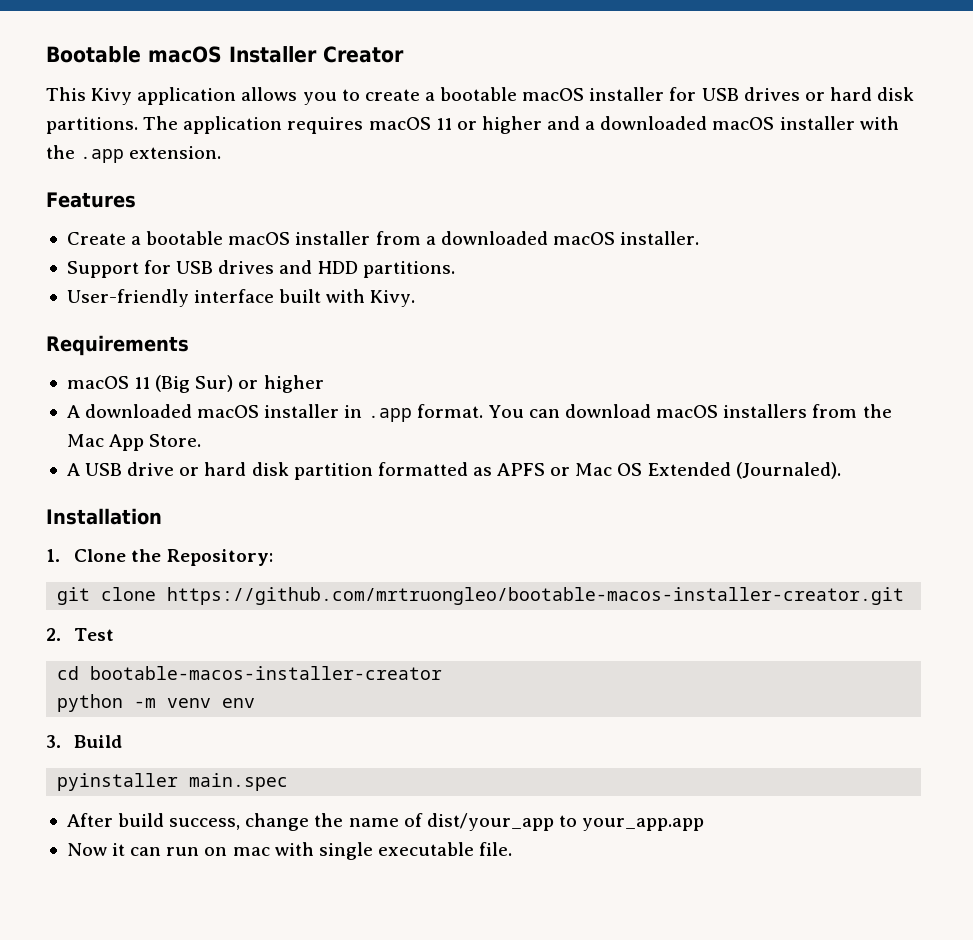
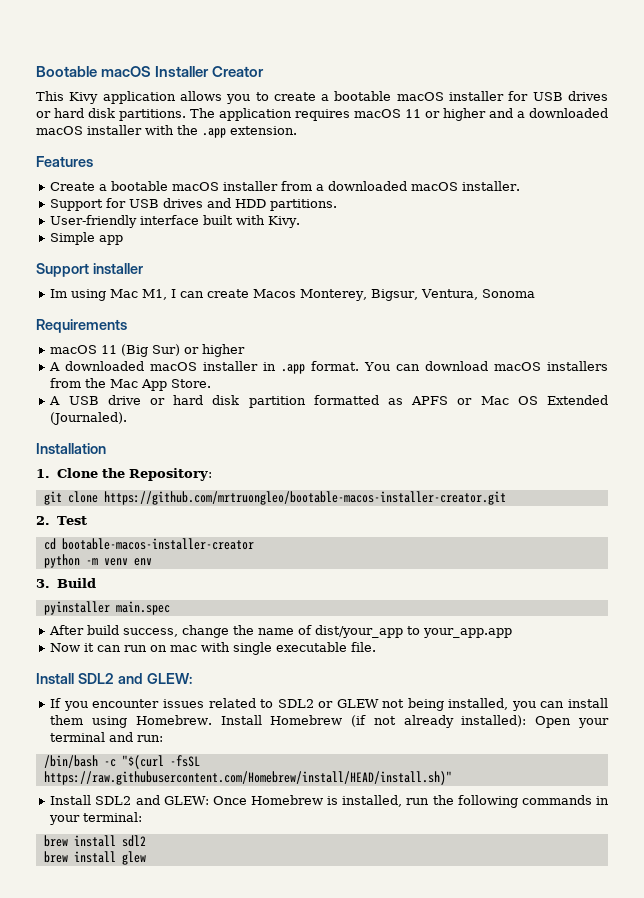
(416, 298) none -> [50,232,124,245] [36,263,143,277] [50,289,536,301] // Simple app // Support installer // Im using Mac M1, I can create Macos Monterey, Bigsur, Ventura, Sonoma
(513, 849) none -> [36,673,192,684] [50,698,608,711] [50,715,610,728] [50,732,164,742] [43,755,200,769] [43,771,452,785] [50,795,610,808] [49,812,143,825] [43,835,146,847] [43,851,146,865] // Install SDL2 and GLEW: // If you encounter issues related to SDL2 or GLEW not being installed, you can install them using Homebrew. Install Homebrew (if not already installed): Open your terminal and run: // /bin/bash -c "$(curl -fsSL https://raw.githubusercontent.com/Homebrew/install/HEAD/install.sh)" // Install SDL2 and GLEW: Once Homebrew is installed, run the following commands in your terminal: // brew install sdl2 // brew install glew

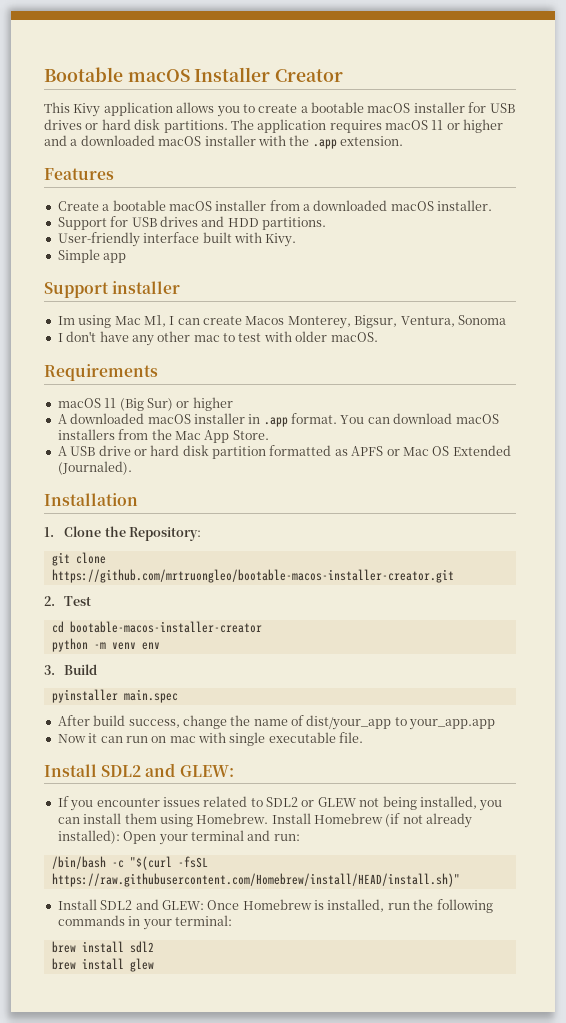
(536, 293) none -> [57,331,378,346] // I don't have any other mac to test with older macOS.

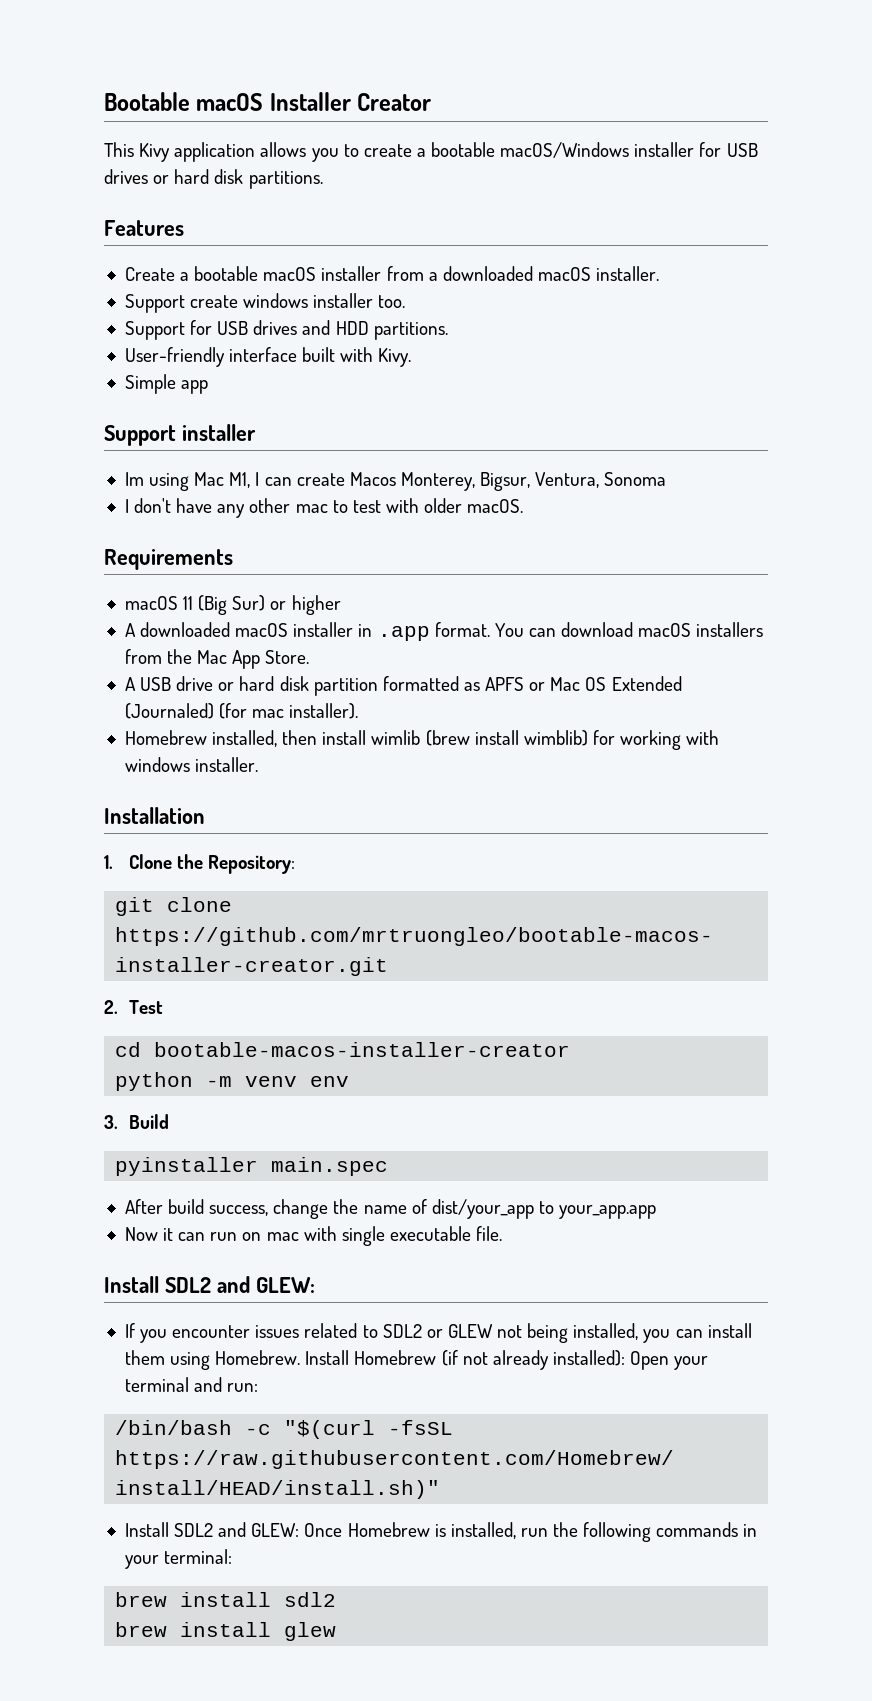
[367,103,411,113] macOS -> [500,142,630,158] macOS/Windows
[230,119,504,133] [44,135,403,149] The application requires macOS 11 or higher and a downloaded macOS installer with the .app extension. -> (323, 180) none
(493, 205) none -> [124,293,406,313] // Support create windows installer too.
[57,461,132,475] (Journaled). -> [124,703,359,719] [124,730,720,750] [124,757,259,772] (Journaled) (for mac installer). // Homebrew installed, then install wimlib (brew install wimblib) for working with windows installer.

